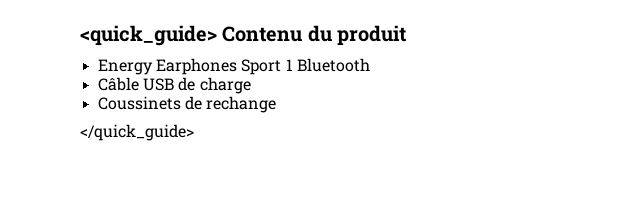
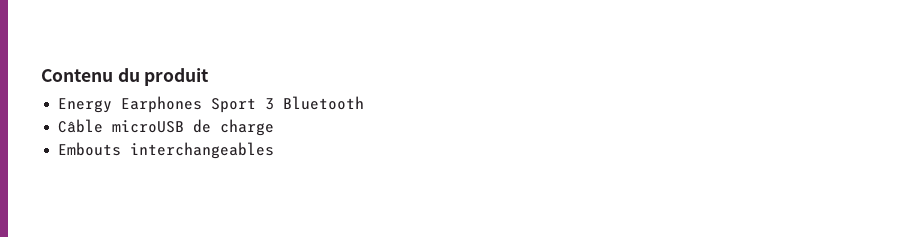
[80,25,217,46] <quick_guide> -> (41, 75) none
[285,59,293,71] 1 -> [265,98,275,110] 3
[142,78,174,91] USB -> [112,120,185,133] microUSB
[97,96,277,113] [80,124,194,141] Coussinets de rechange // </quick_guide> -> [58,142,275,159] Embouts interchangeables

